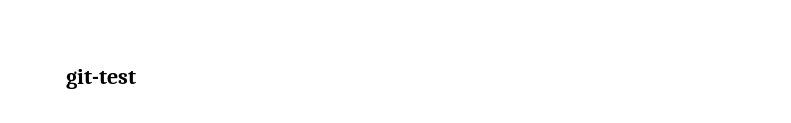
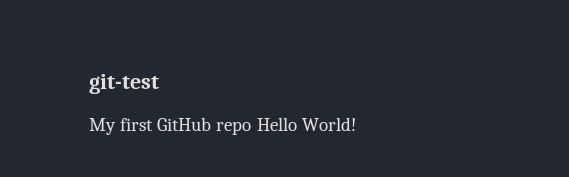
(136, 79) none -> [89,117,356,135] // My first GitHub repo Hello World!

